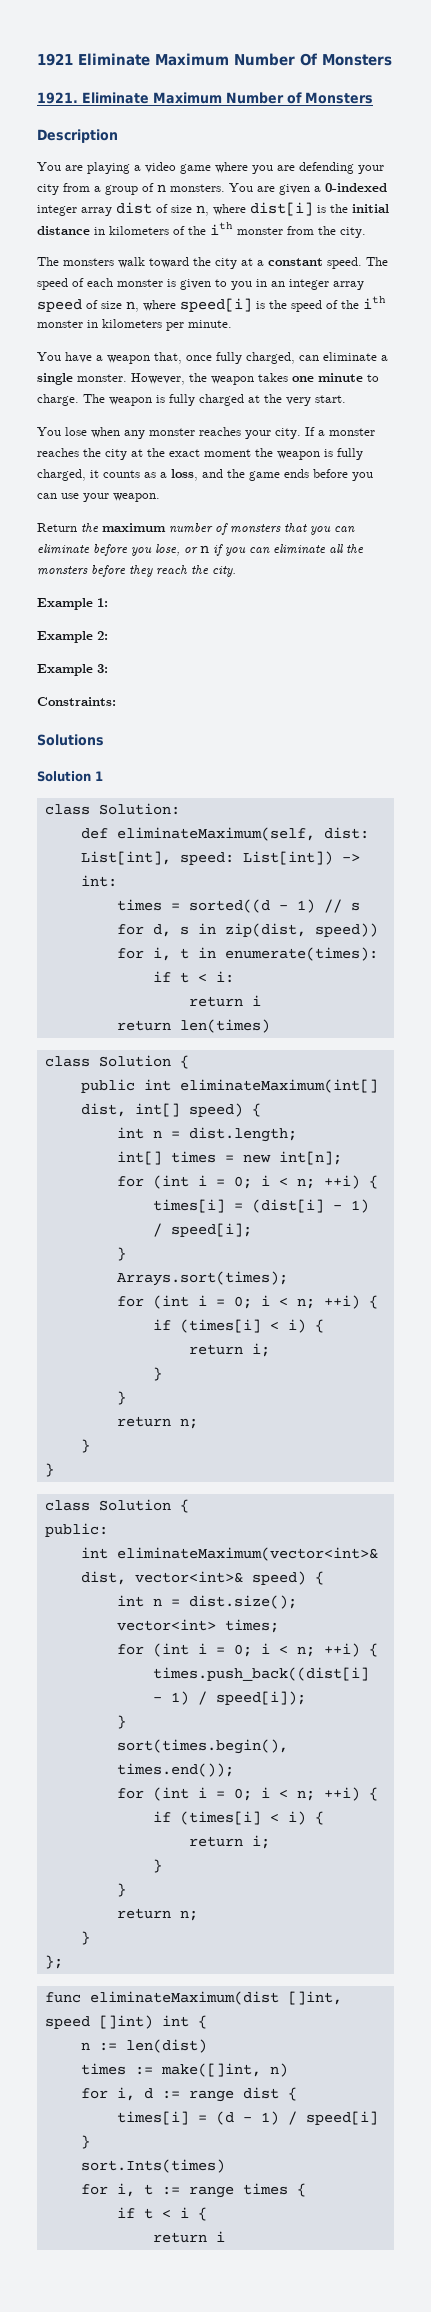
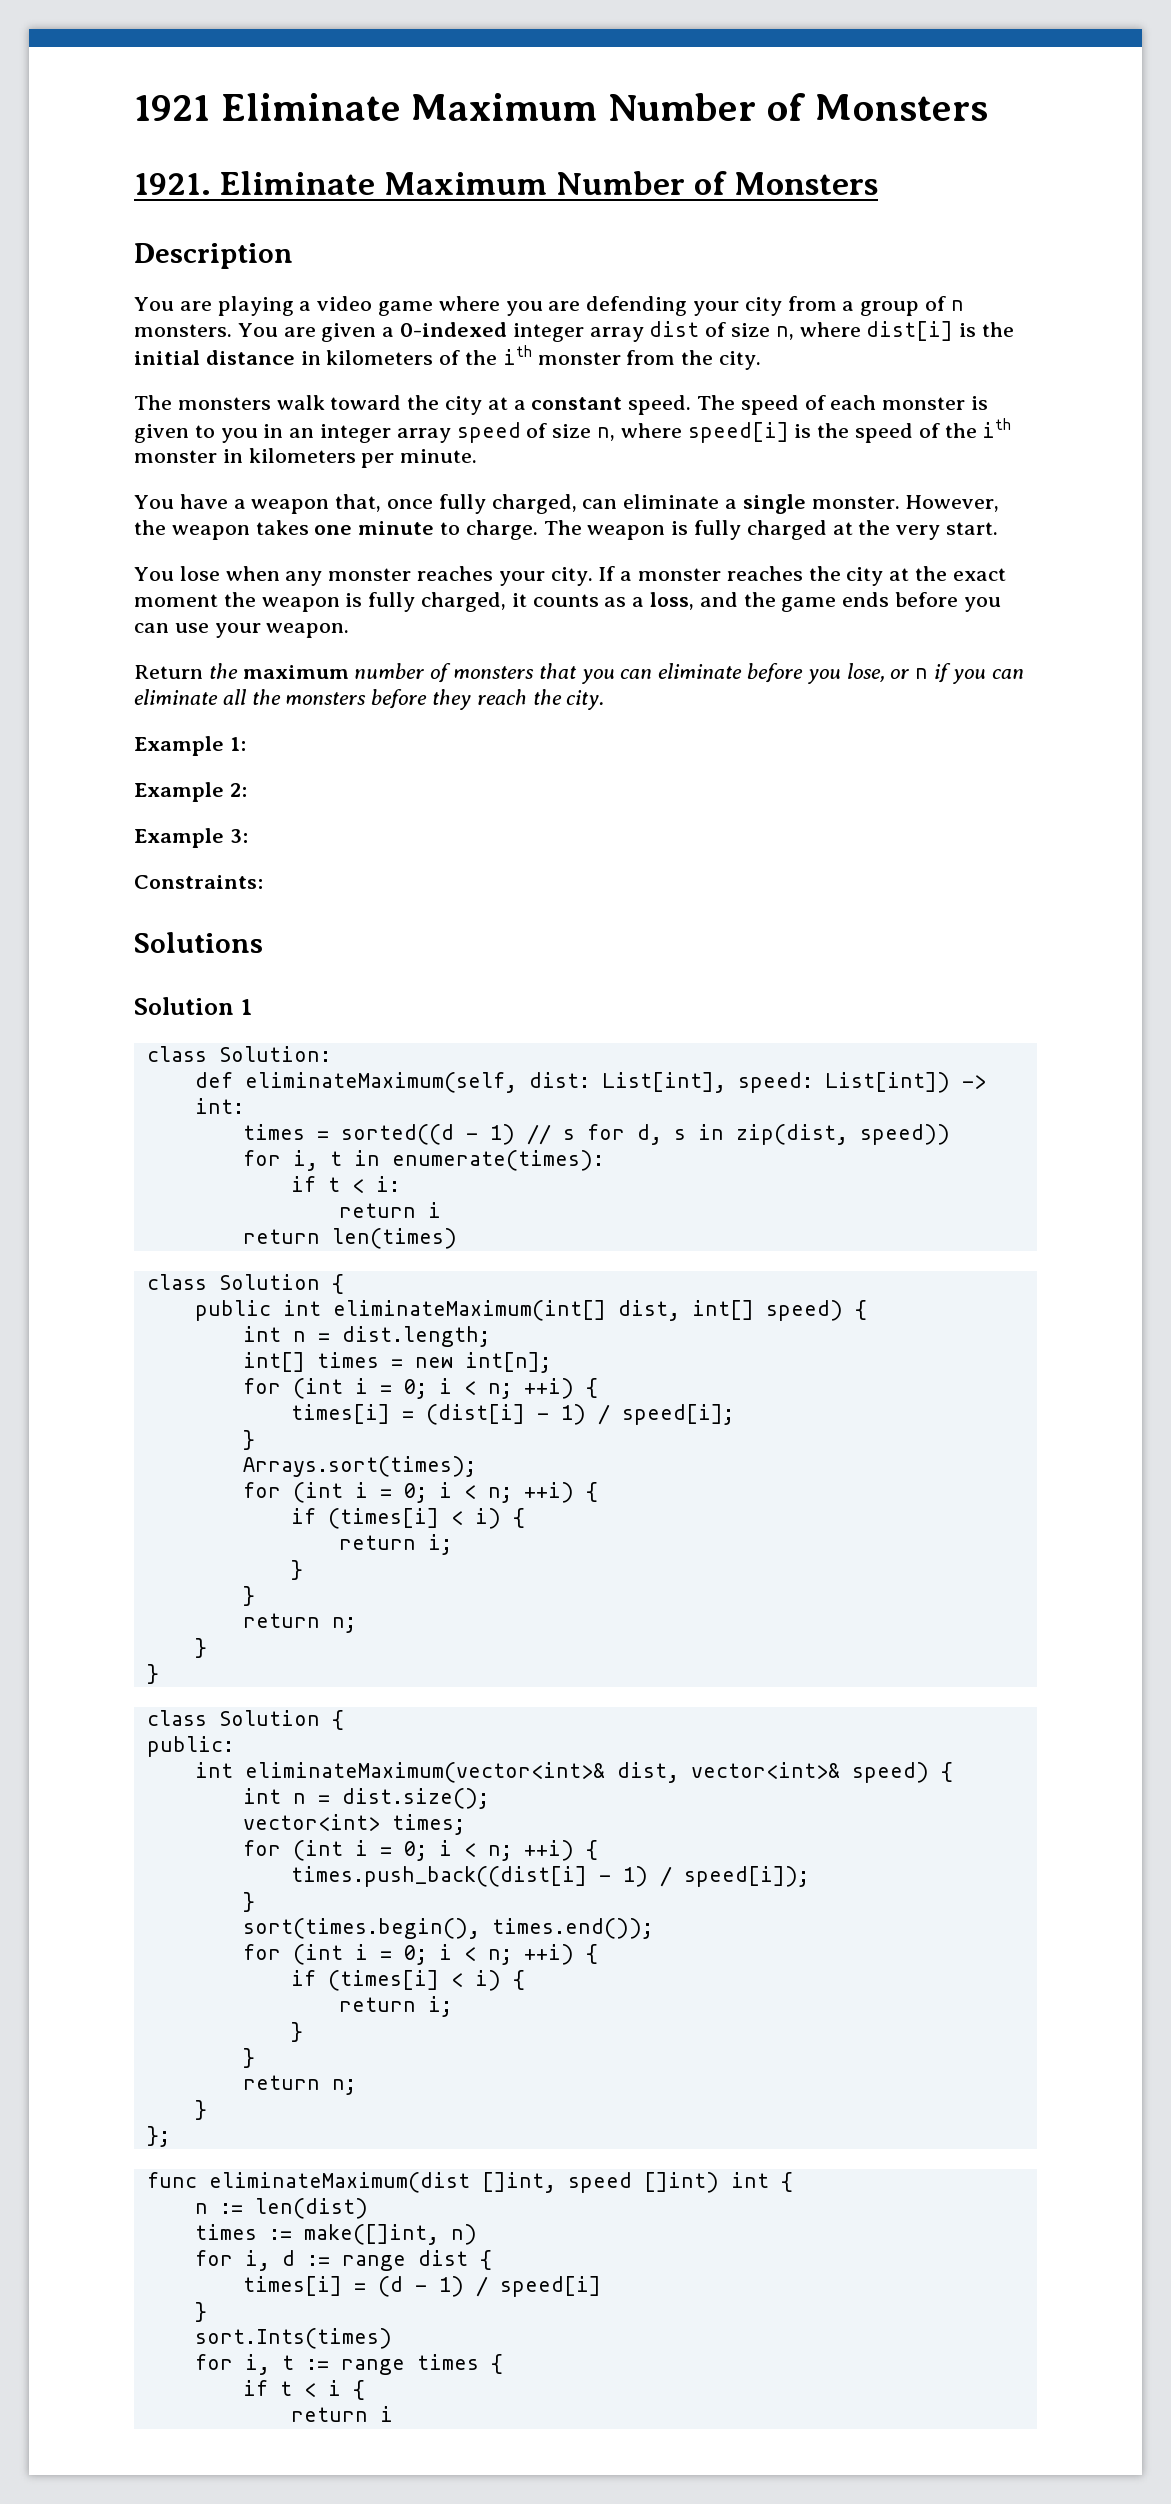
[300,53,317,66] Of -> [766,93,806,121] of

